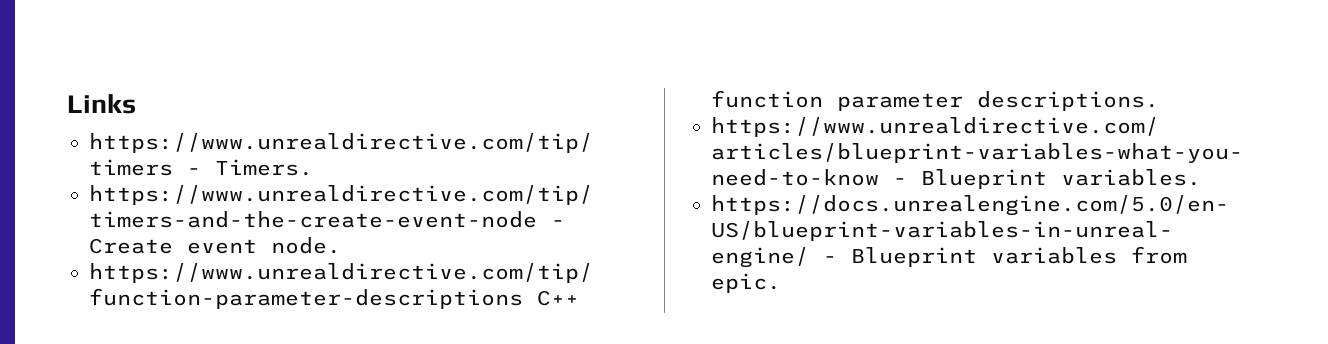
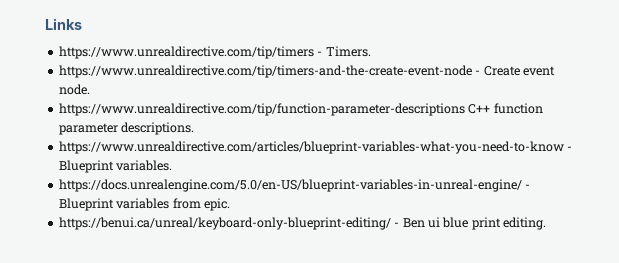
(781, 283) none -> [58,217,546,230] // https://benui.ca/unreal/keyboard-only-blueprint-editing/ - Ben ui blue print editing.

